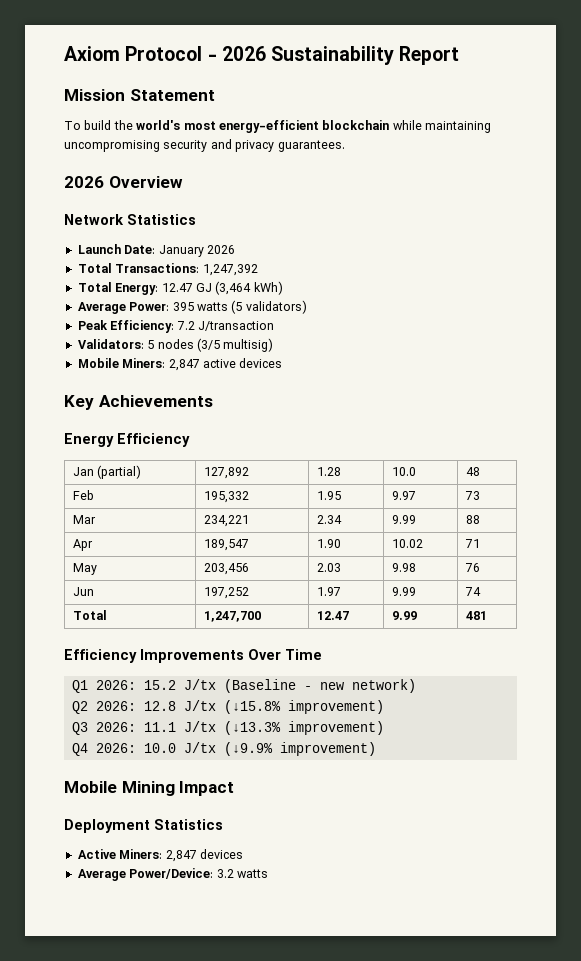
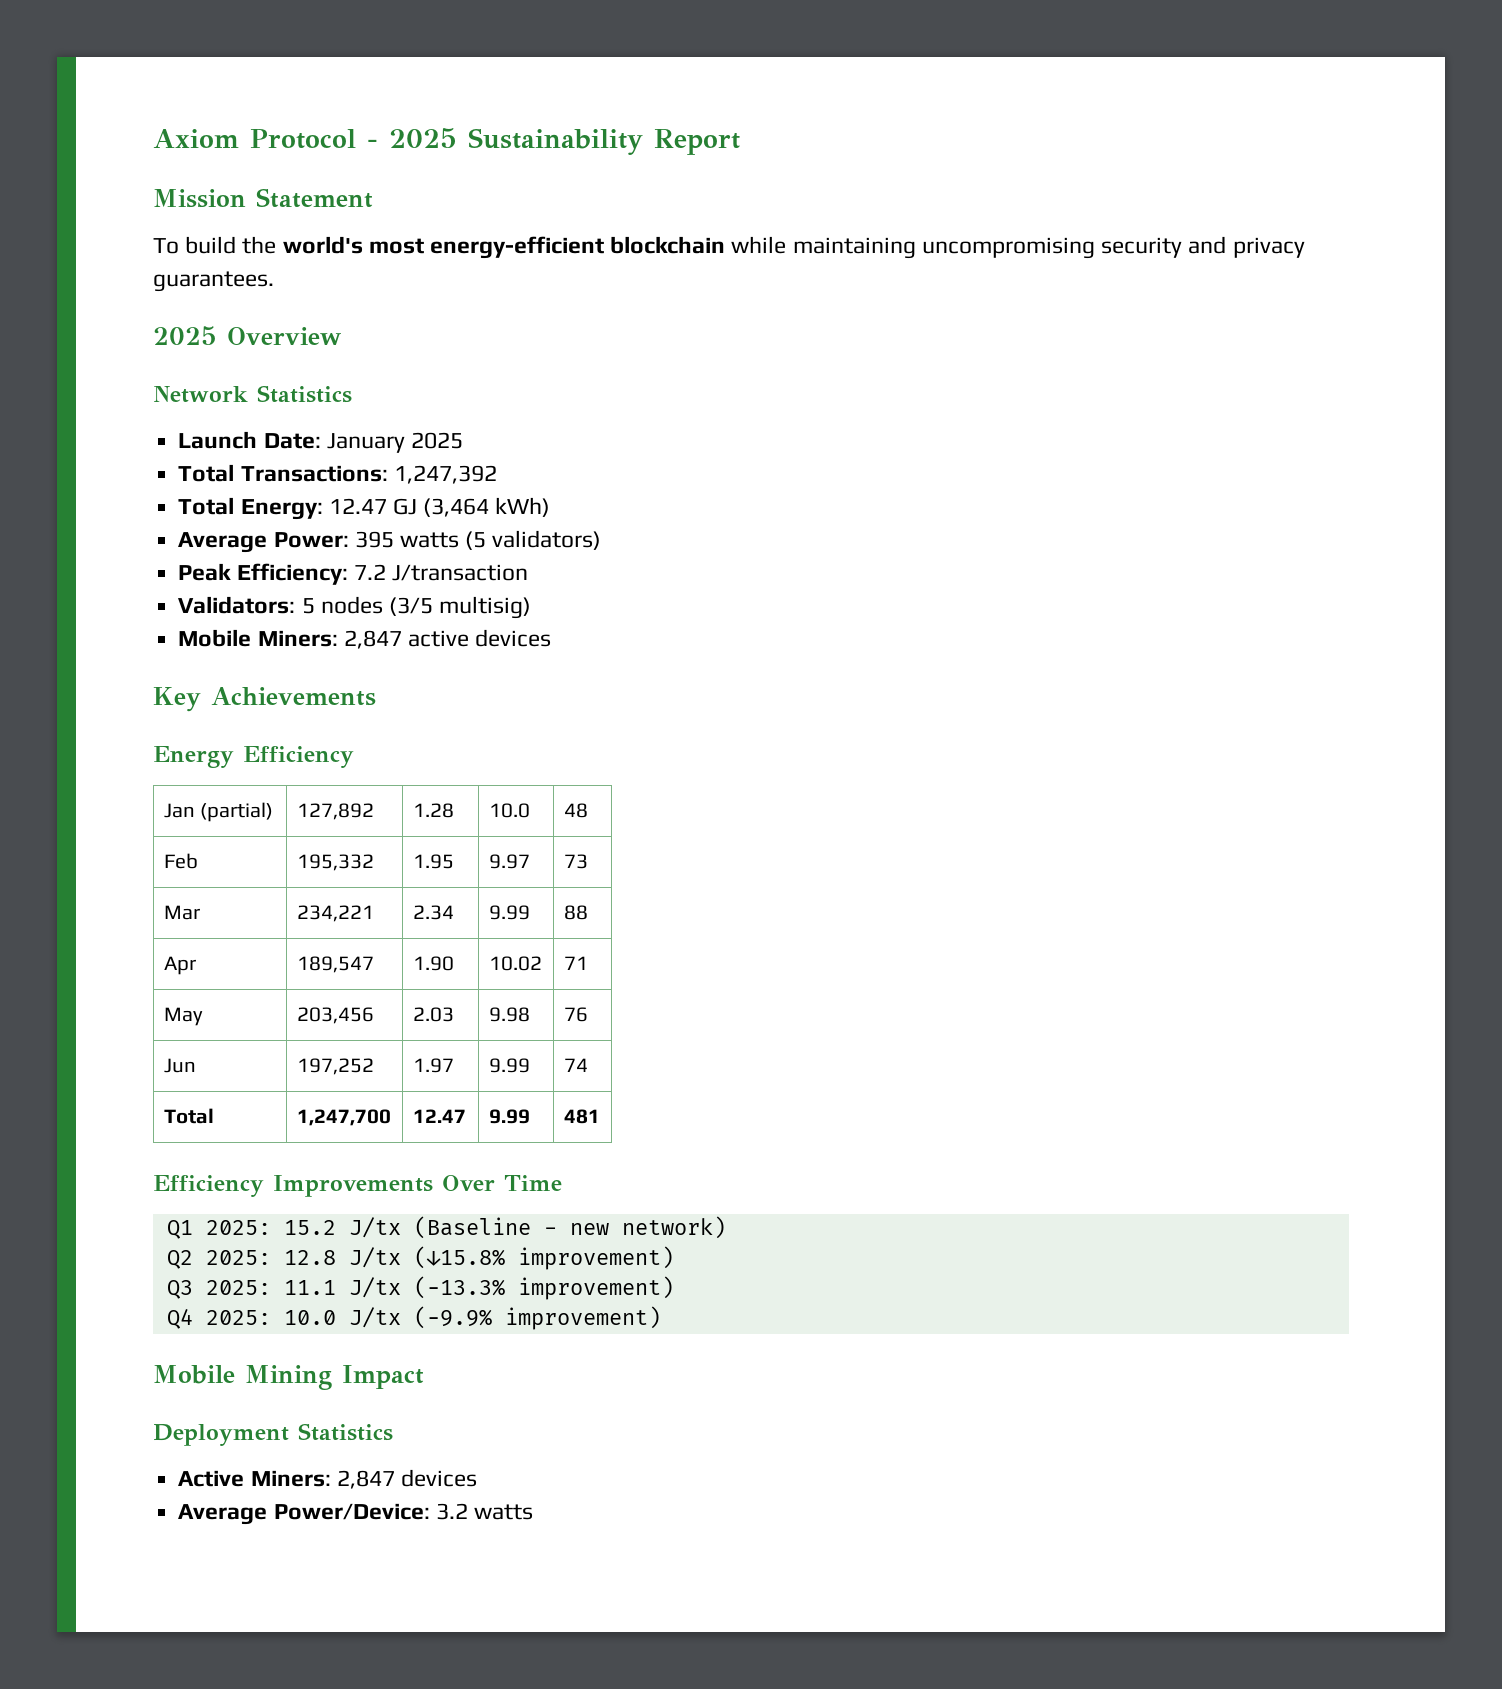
[221,46,266,61] 2026 -> [389,128,457,148] 2025
[64,176,104,188] 2026 -> [153,326,217,345] 2025
[206,245,235,254] 2026 -> [410,432,463,449] 2025
[95,680,136,690] 2026: -> [205,1220,271,1235] 2025:
[95,701,136,711] 2026: -> [205,1250,271,1265] 2025:
[95,722,136,732] 2026: -> [205,1280,271,1295] 2025:
[223,721,281,735] (↓13.3% -> [413,1276,505,1299] (−13.3%
[95,743,136,753] 2026: -> [205,1310,271,1325] 2025:
[223,742,273,756] (↓9.9% -> [413,1306,492,1329] (−9.9%

